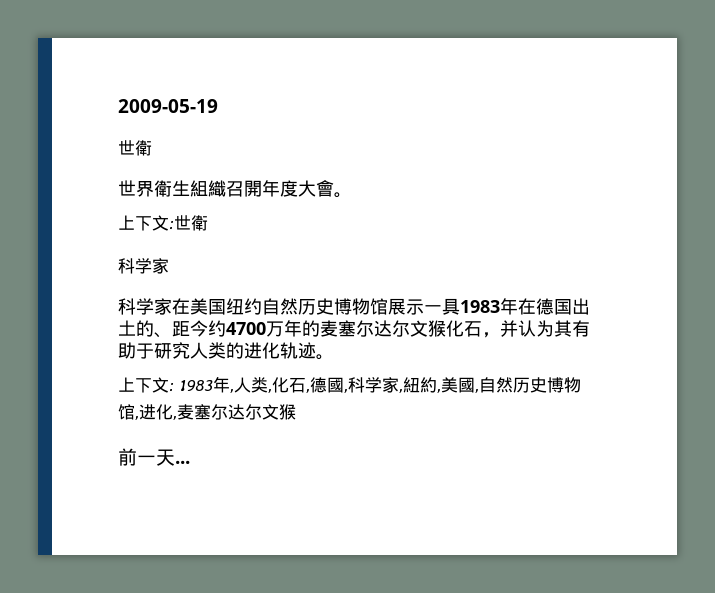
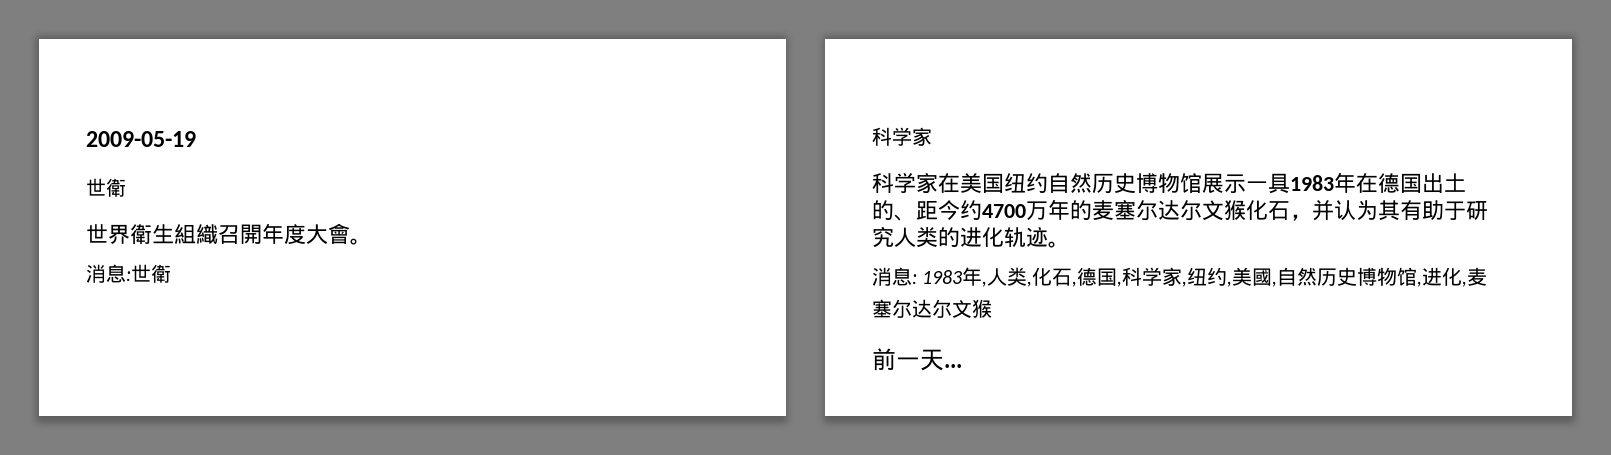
[118,215,169,231] 上下文 -> [86,264,126,283] 消息
[118,377,169,393] 上下文 -> [872,267,912,286] 消息
[327,377,344,393] 國 -> [1097,268,1118,286] 国
[403,377,437,393] 紐約 -> [1187,267,1228,286] 纽约

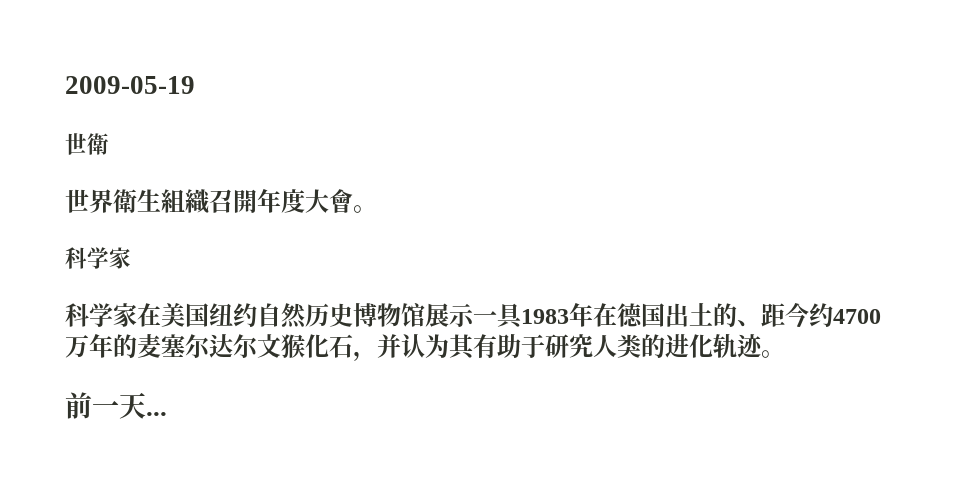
[86,264,171,283] // 消息:世衛 -> (377, 209) none
[872,267,1488,287] [872,299,992,318] // 消息: 1983年,人类,化石,德国,科学家,纽约,美國,自然历史博物馆,进化,麦塞尔达尔文猴 -> (785, 354) none

